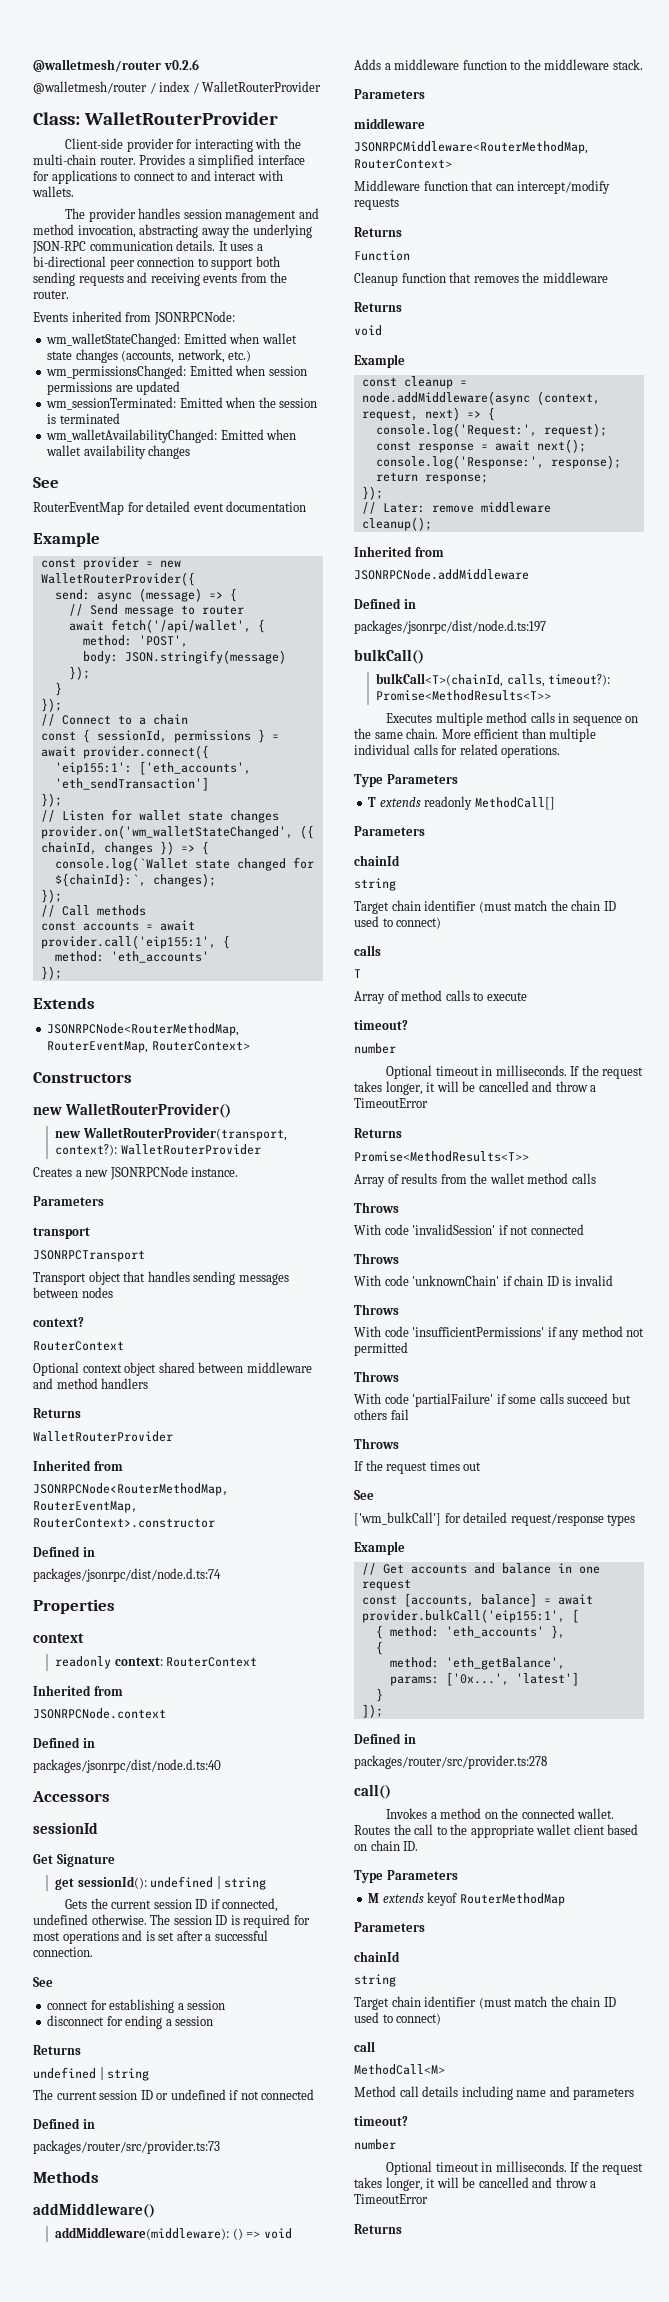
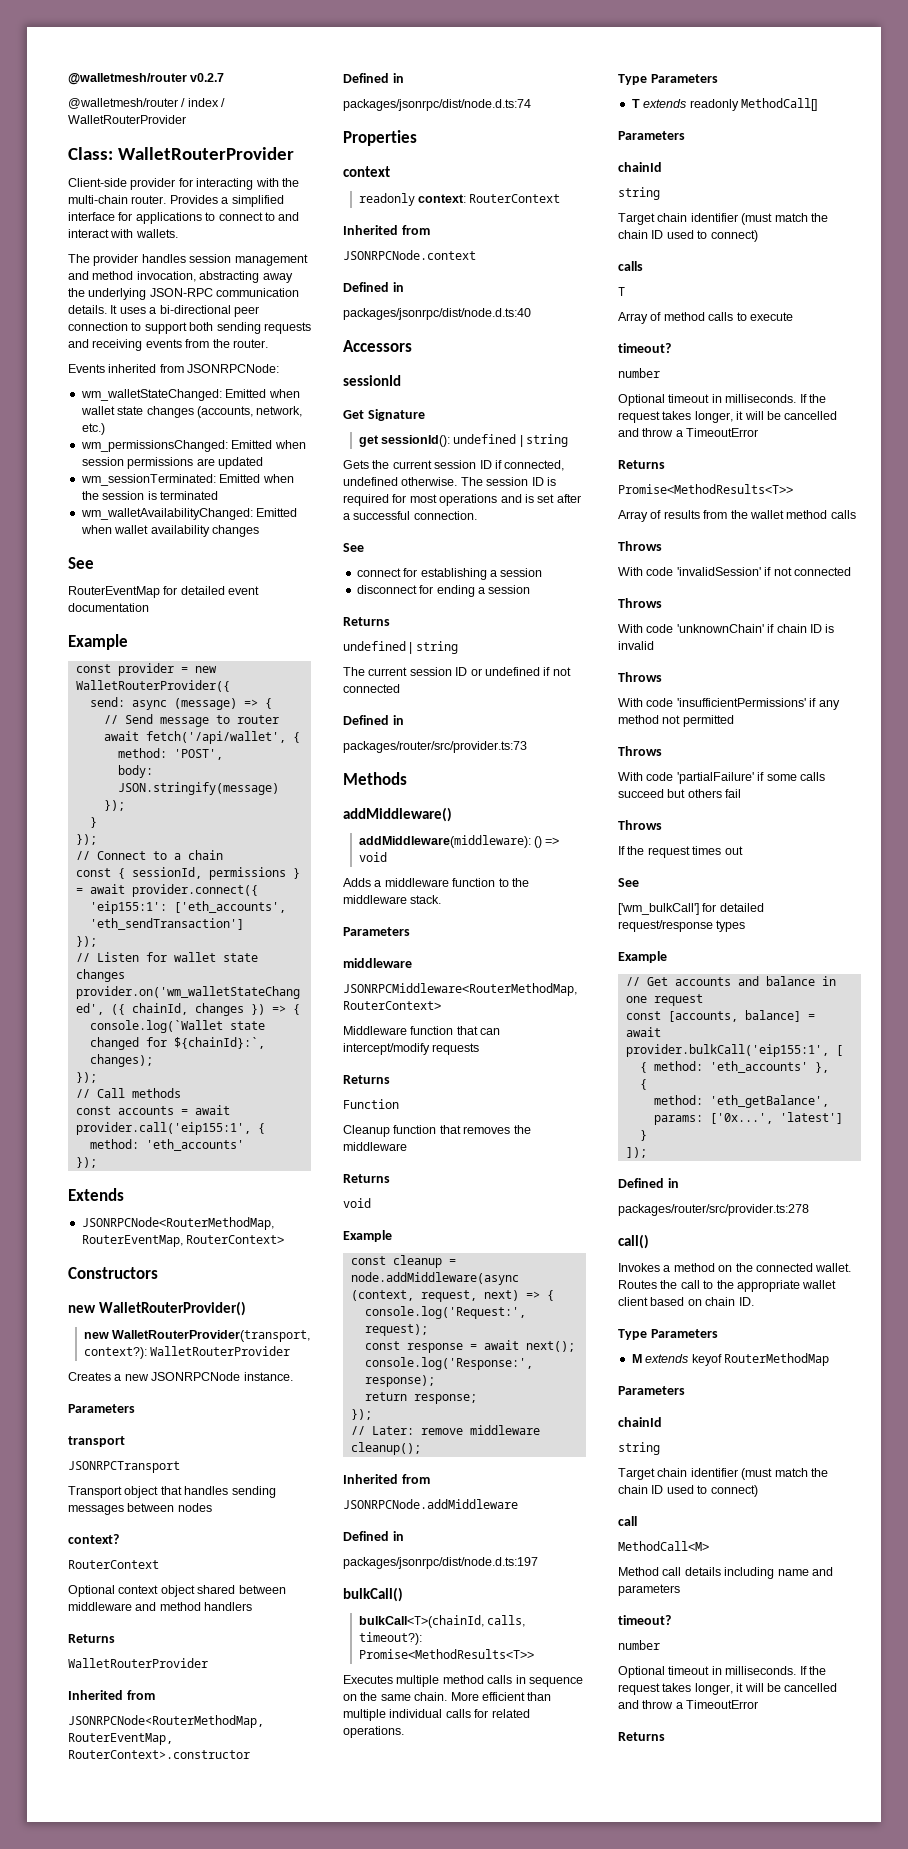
[33,59,199,72] @walletmesh/router v0.2.6 -> [68,73,225,85] @walletmesh/router v0.2.7

